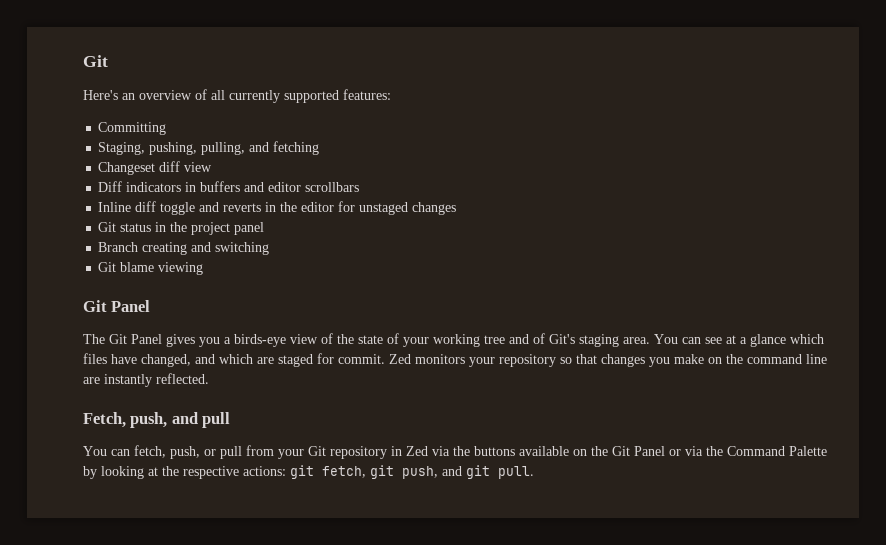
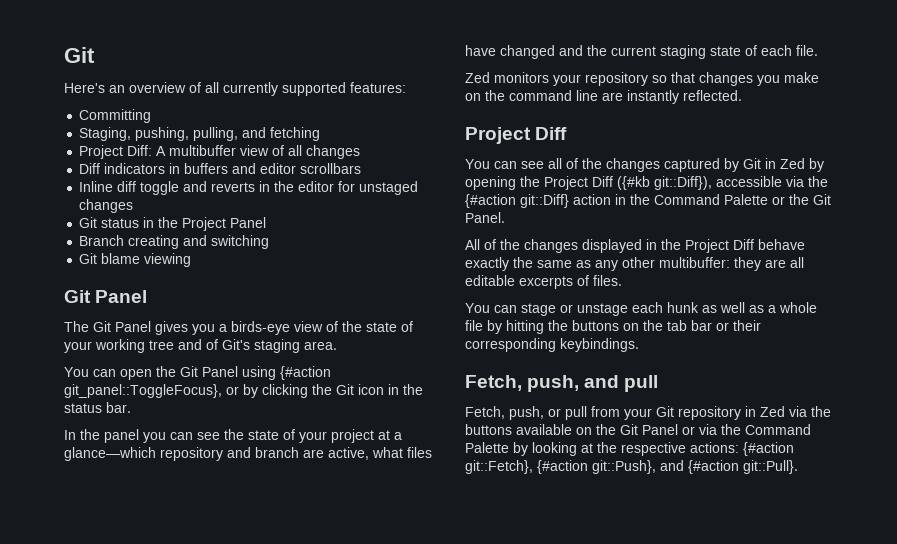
[98,161,213,175] Changeset diff view -> [79,145,361,159] Project Diff: A multibuffer view of all changes
[191,222,265,235] project panel -> [182,217,267,231] Project Panel
[654,334,824,347] [83,353,385,367] You can see at a glance which files have changed, and which are staged for commit. -> [64,366,331,380] [64,384,423,398] [64,402,131,413] [64,429,402,443] [64,447,432,461] [465,45,818,59] // You can open the Git Panel using {#action git_panel::ToggleFocus}, or by clicking the Git icon in the status bar. // In the panel you can see the state of your project at a glance—which repository and branch are active, what files have changed and the current staging state of each file. //
(209, 378) none -> [465,127,568,144] [465,158,824,172] [465,176,828,190] [465,194,831,208] [465,212,505,223] [465,239,805,253] [465,257,804,271] [465,275,622,289] [465,302,817,316] [465,320,761,334] [465,338,639,352] // Project Diff // You can see all of the changes captured by Git in Zed by opening the Project Diff ({#kb git::Diff}), accessible via the {#action git::Diff} action in the Command Palette or the Git Panel. // All of the changes displayed in the Project Diff behave exactly the same as any other multibuffer: they are all editable excerpts of files. // You can stage or unstage each hunk as well as a whole file by hitting the buttons on the tab bar or their corresponding keybindings.
[83,445,166,458] You can fetch, -> [465,406,505,419] Fetch,
[290,465,534,479] git fetch, git push, and git pull. -> [743,442,794,456] [465,460,798,474] {#action git::Fetch}, {#action git::Push}, and {#action git::Pull}.

